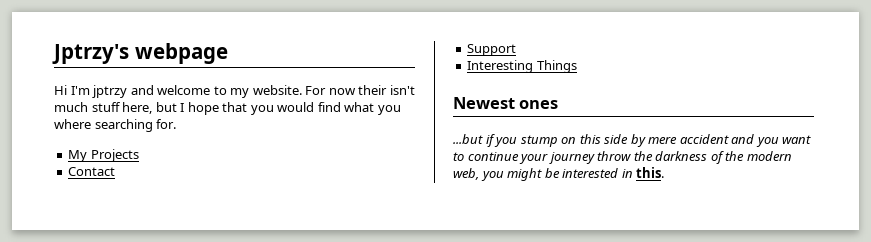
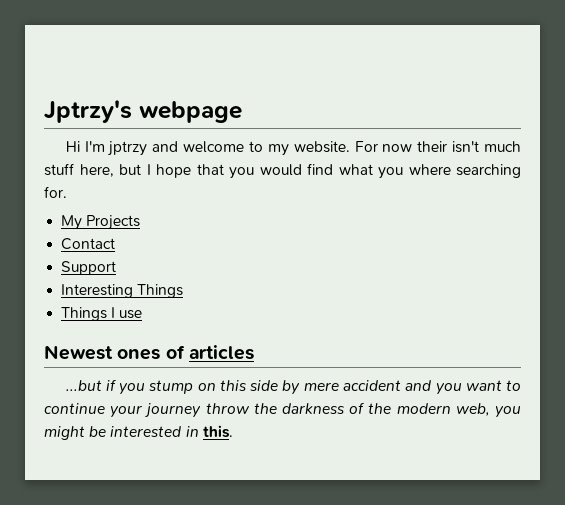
(577, 66) none -> [61,307,143,321] // Things I use
(559, 104) none -> [165,345,254,360] of articles

